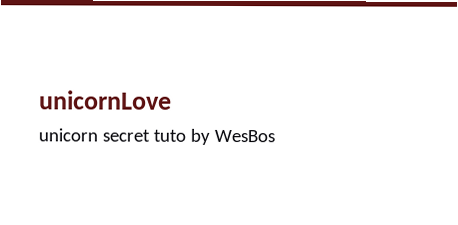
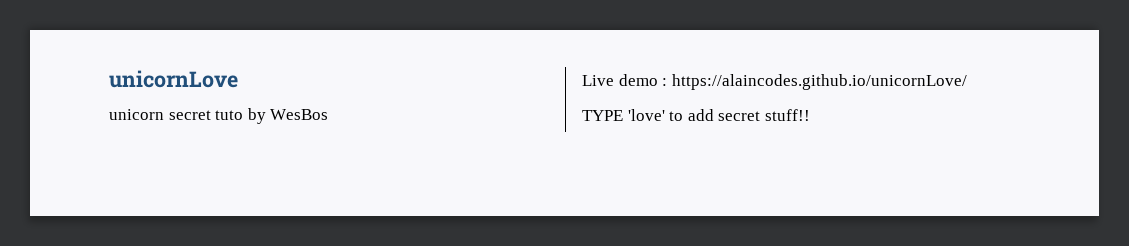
(275, 136) none -> [582,74,967,90] [582,109,810,121] // Live demo : https://alaincodes.github.io/unicornLove/ // TYPE 'love' to add secret stuff!!

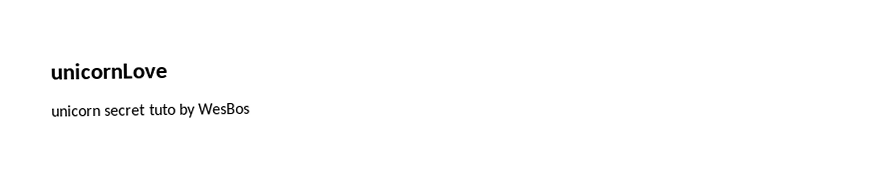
[582,74,967,90] [582,109,810,121] // Live demo : https://alaincodes.github.io/unicornLove/ // TYPE 'love' to add secret stuff!! -> (251, 108) none

